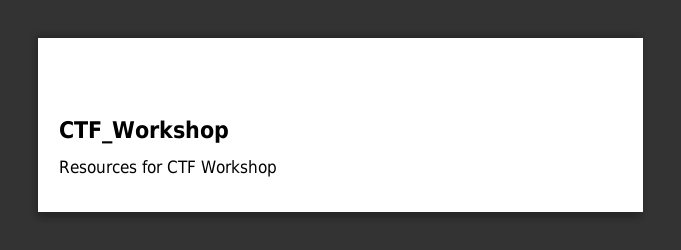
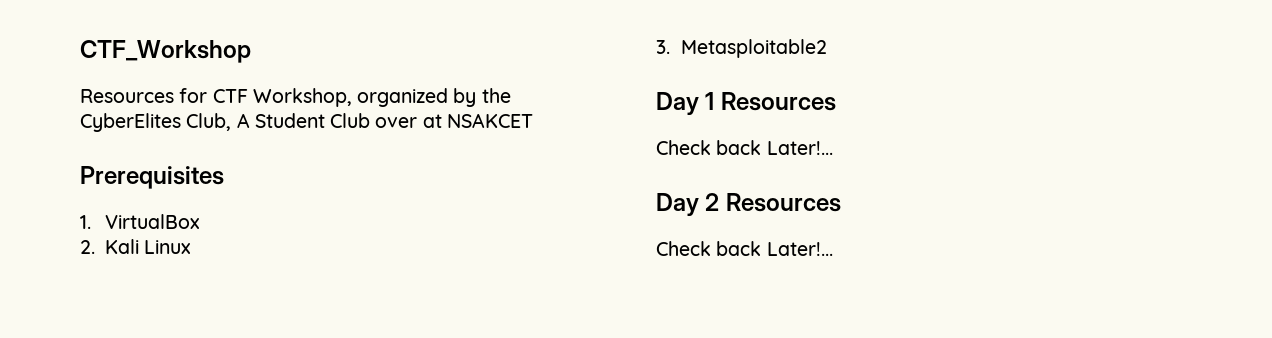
[201,160,277,177] Workshop -> [252,88,511,107] [80,113,533,132] [80,166,224,189] [80,214,201,229] [80,239,192,254] [656,39,828,58] [656,92,836,115] [656,140,833,155] [656,193,841,216] [656,241,833,256] Workshop, organized by the CyberElites Club, A Student Club over at NSAKCET // Prerequisites // 1. VirtualBox // 2. Kali Linux // 3. Metasploitable2 // Day 1 Resources // Check back Later!... // Day 2 Resources // Check back Later!...

